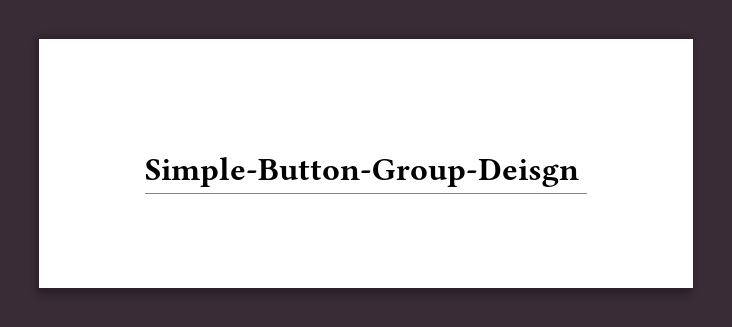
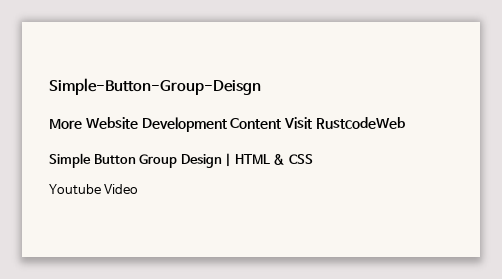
(579, 172) none -> [49,117,405,132] [49,153,313,168] [49,184,139,195] // More Website Development Content Visit RustcodeWeb // Simple Button Group Design | HTML & CSS // Youtube Video

